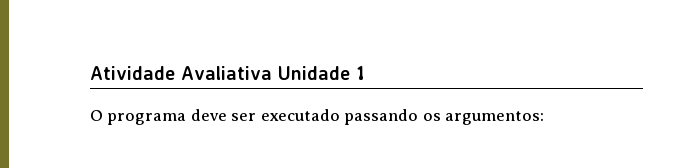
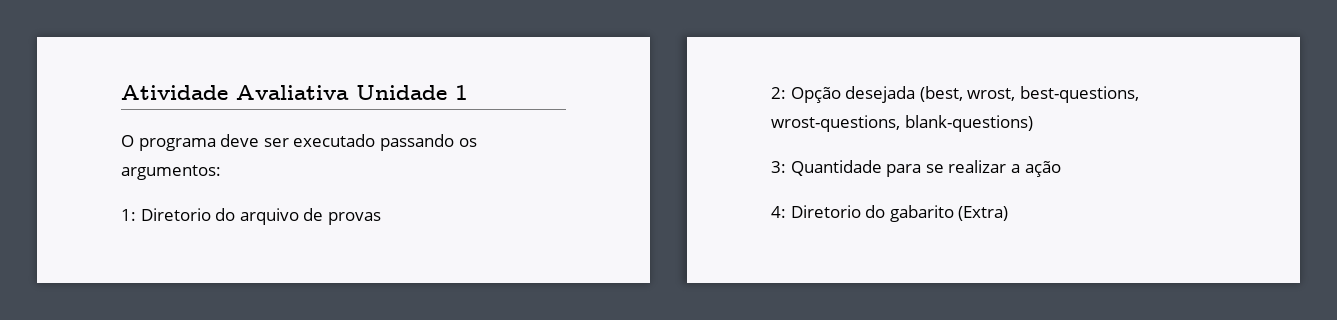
(545, 118) none -> [121,208,381,225] [771,86,1139,103] [771,115,1033,132] [771,160,1061,177] [771,205,1009,222] // 1: Diretorio do arquivo de provas // 2: Opção desejada (best, wrost, best-questions, wrost-questions, blank-questions) // 3: Quantidade para se realizar a ação // 4: Diretorio do gabarito (Extra)

